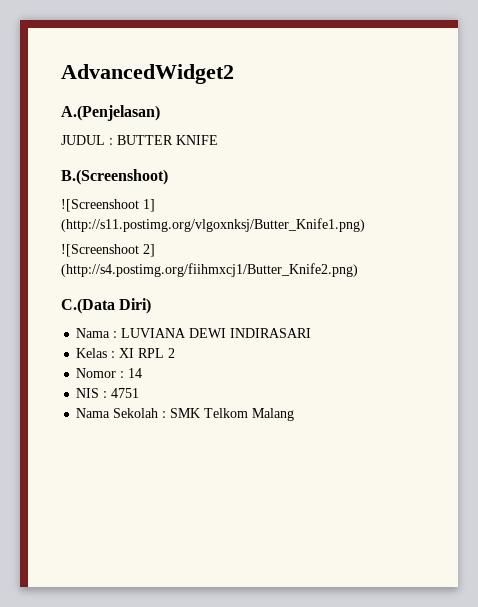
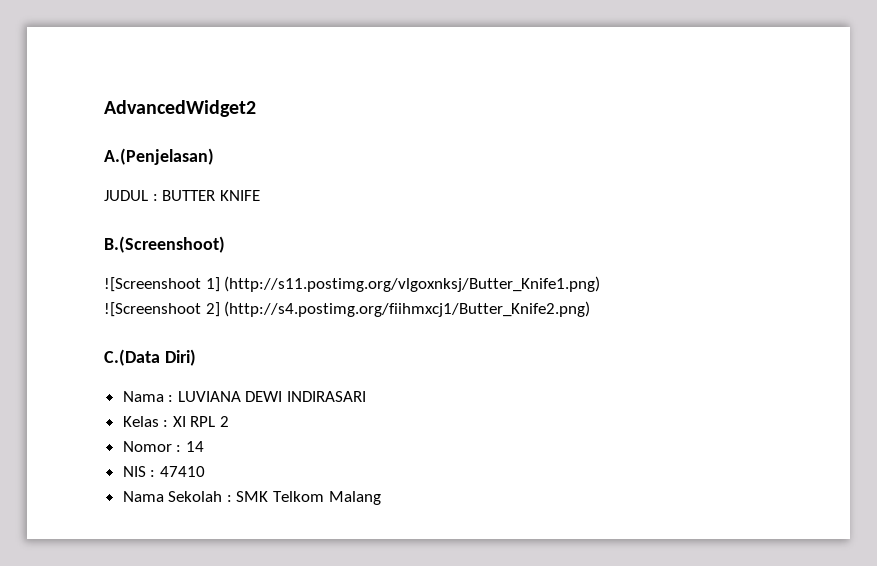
[111,388,140,398] 4751 -> [159,466,205,477] 47410

